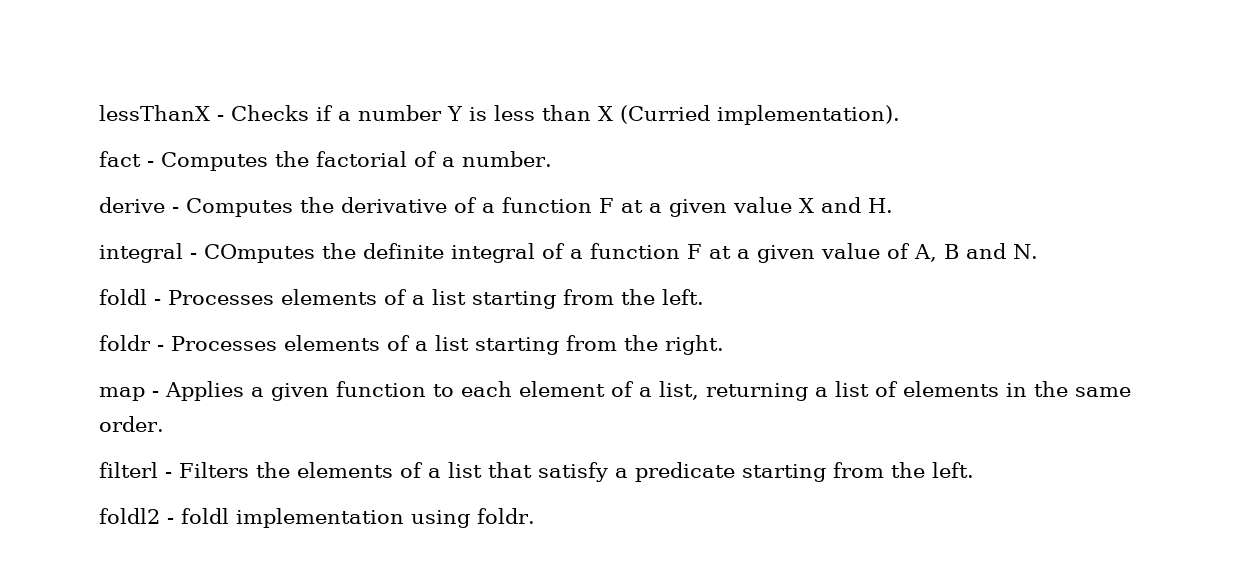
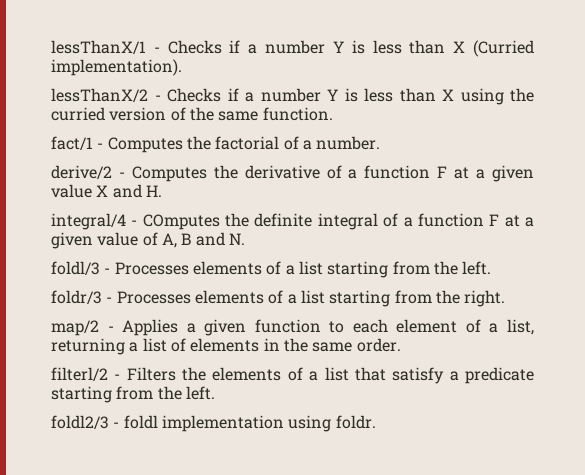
[99,105,210,121] lessThanX -> [51,40,146,54] lessThanX/1
[99,151,141,167] fact -> [51,88,534,105] [51,107,333,121] [51,136,93,150] lessThanX/2 - Checks if a number Y is less than X using the curried version of the same function. // fact/1
[99,197,165,213] derive -> [51,165,112,179] derive/2
[99,243,183,263] integral -> [51,213,126,230] integral/4
[99,289,147,305] foldl -> [51,261,100,275] foldl/3
[99,335,151,351] foldr -> [51,290,102,304] foldr/3
[99,387,145,401] map -> [51,320,99,336] map/2
[99,462,158,478] filterl -> [51,367,108,381] filterl/2
[99,508,160,524] foldl2 -> [51,415,109,429] foldl2/3

